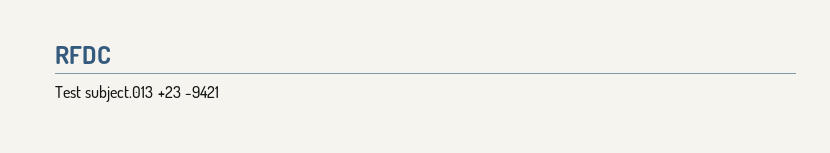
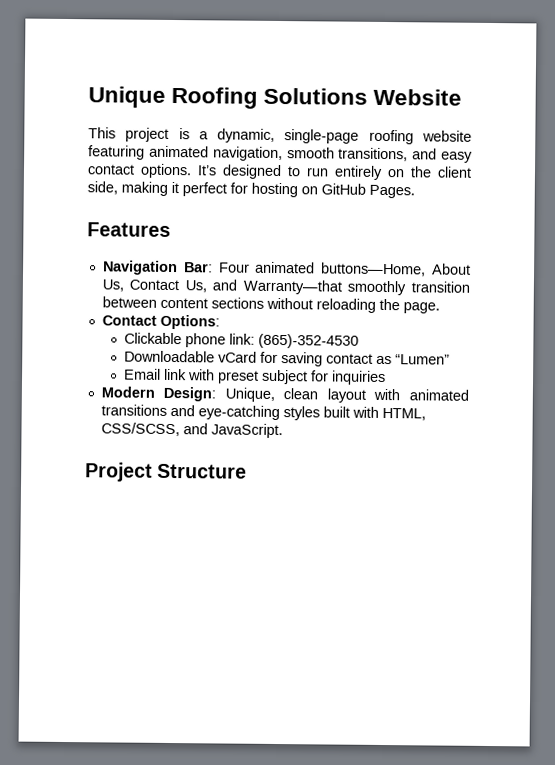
[55,46,111,64] [55,85,219,102] RFDC // Test subject.013 +23 -9421 -> [88,86,463,109] [88,127,472,145] [88,145,473,163] [87,163,472,180] [87,181,415,199] [87,222,171,237] [102,260,471,277] [101,279,470,296] [101,296,440,314] [101,314,220,330] [124,332,360,349] [124,350,451,367] [124,368,387,386] [100,386,469,403] [100,404,426,421] [100,422,283,439] [85,462,248,482] Unique Roofing Solutions Website // This project is a dynamic, single-page roofing website featuring animated navigation, smooth transitions, and easy contact options. It’s designed to run entirely on the client side, making it perfect for hosting on GitHub Pages. // Features // Navigation Bar: Four animated buttons—Home, About Us, Contact Us, and Warranty—that smoothly transition between content sections without reloading the page. // Contact Options: // Clickable phone link: (865)-352-4530 // Downloadable vCard for saving contact as “Lumen” // Email link with preset subject for inquiries // Modern Design: Unique, clean layout with animated transitions and eye-catching styles built with HTML, CSS/SCSS, and JavaScript. // Project Structure

